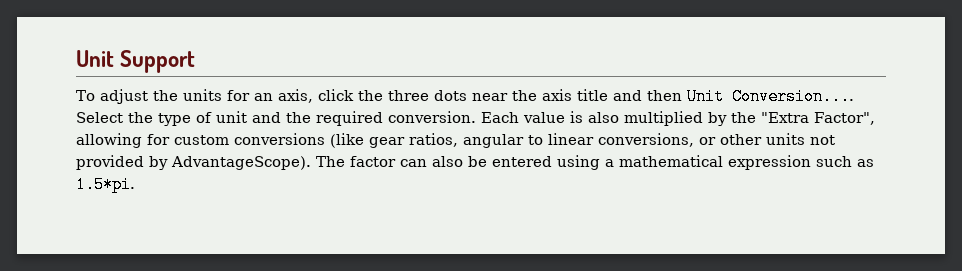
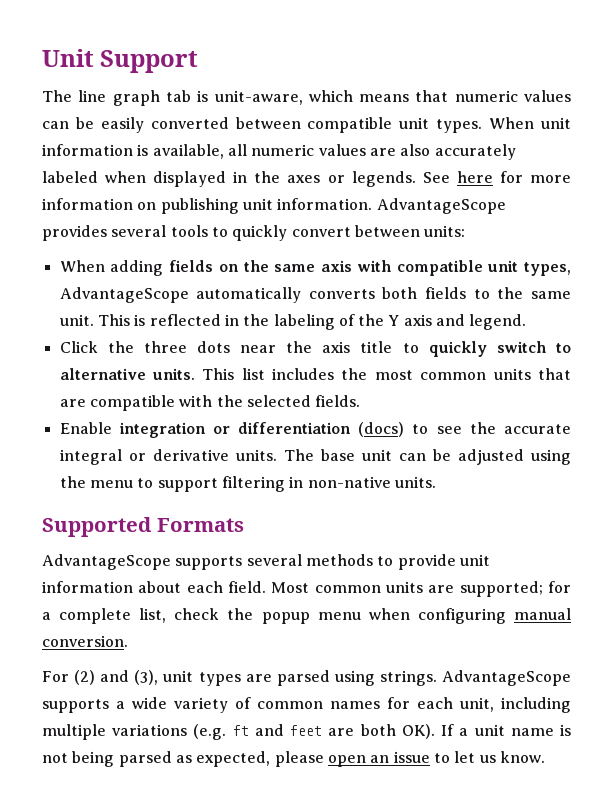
[76,89,354,104] To adjust the units for an axis, click -> [42,90,571,106] [42,117,572,133] [42,144,516,160] [42,171,572,187] [42,198,506,214] [42,225,466,241] [59,260,571,276] [59,287,571,303] [59,314,527,330] [59,341,98,353] The line graph tab is unit-aware, which means that numeric values can be easily converted between compatible unit types. When unit information is available, all numeric values are also accurately labeled when displayed in the axes or legends. See here for more information on publishing unit information. AdvantageScope provides several tools to quickly convert between units: // When adding fields on the same axis with compatible unit types, AdvantageScope automatically converts both fields to the same unit. This is reflected in the labeling of the Y axis and legend. // Click
[612,88,854,105] [76,111,875,126] [76,133,835,148] [76,155,874,170] [76,176,135,193] and then Unit Conversion.... Select the type of unit and the required conversion. Each value is also multiplied by the "Extra Factor", allowing for custom conversions (like gear ratios, angular to linear conversions, or other units not provided by AdvantageScope). The factor can also be entered using a mathematical expression such as 1.5*pi. -> [402,341,571,357] [59,368,571,380] [59,395,361,411] [59,422,571,438] [59,449,572,465] [59,476,436,492] [42,517,244,537] [42,554,490,570] [42,581,571,597] [42,608,571,624] [42,635,128,647] [42,670,571,686] [42,697,571,713] [42,724,571,740] [42,751,545,767] to quickly switch to alternative units. This list includes the most common units that are compatible with the selected fields. // Enable integration or differentiation (docs) to see the accurate integral or derivative units. The base unit can be adjusted using the menu to support filtering in non-native units. // Supported Formats // AdvantageScope supports several methods to provide unit information about each field. Most common units are supported; for a complete list, check the popup menu when configuring manual conversion. // For (2) and (3), unit types are parsed using strings. AdvantageScope supports a wide variety of common names for each unit, including multiple variations (e.g. ft and feet are both OK). If a unit name is not being parsed as expected, please open an issue to let us know.

